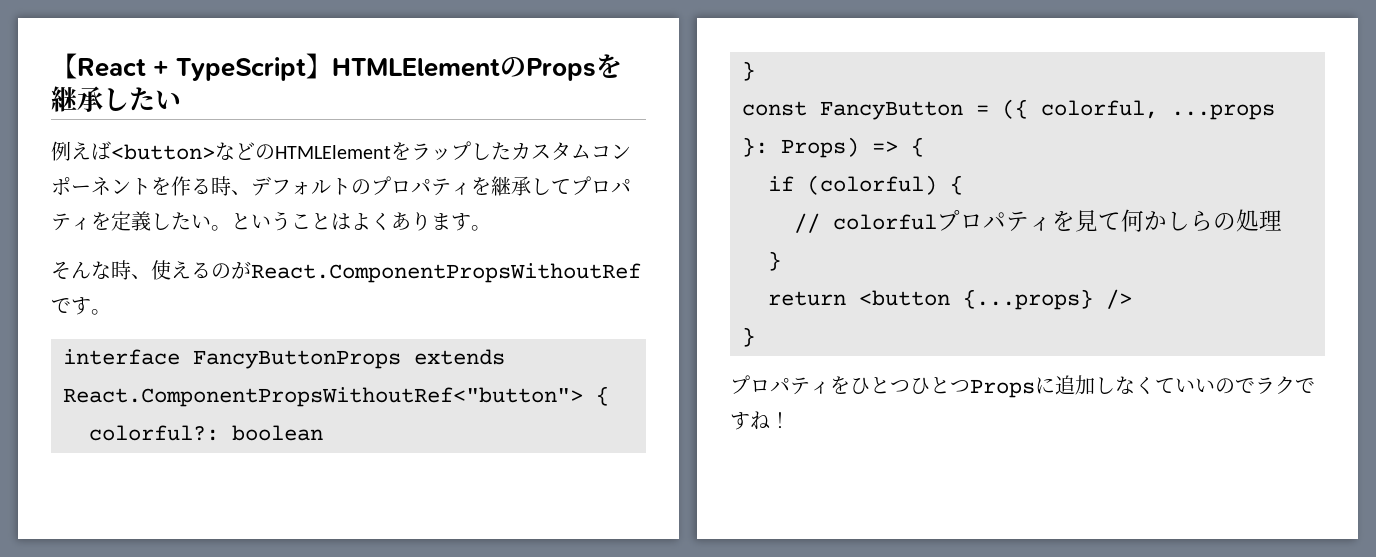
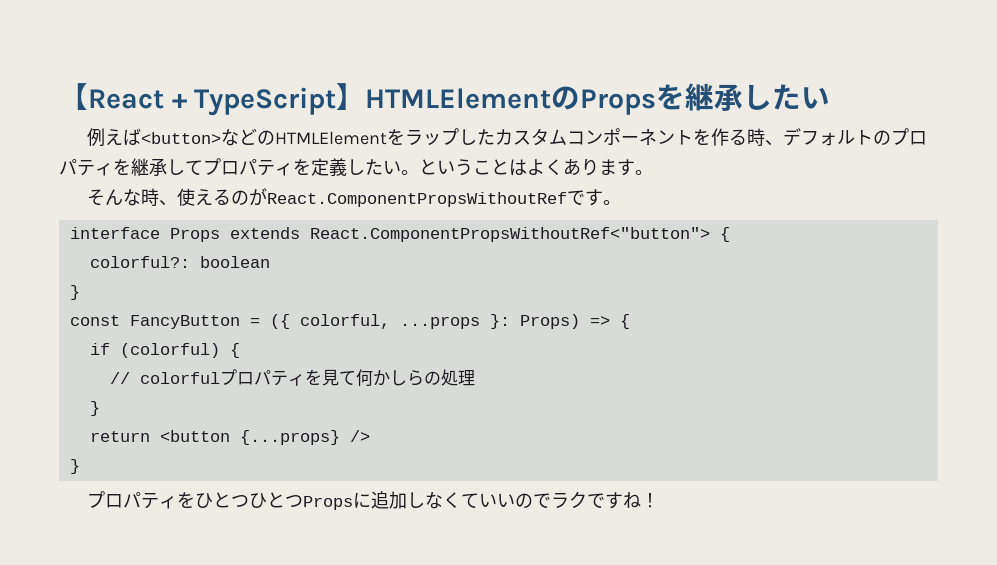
[193,350,401,369] FancyButtonProps -> [169,228,220,242] Props

